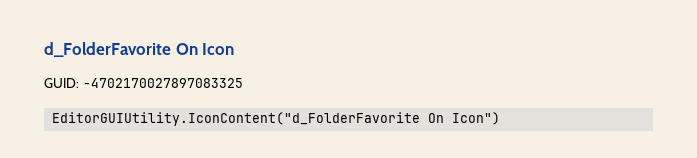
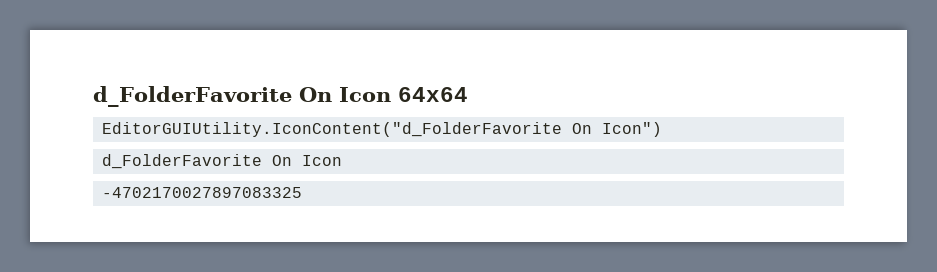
[44,42,235,57] [44,78,243,88] [52,112,501,126] d_FolderFavorite On Icon // GUID: -4702170027897083325 // EditorGUIUtility.IconContent("d_FolderFavorite On Icon") -> [93,86,468,107] [101,122,662,137] [101,154,342,169] [101,187,302,198] d_FolderFavorite On Icon 64x64 // EditorGUIUtility.IconContent("d_FolderFavorite On Icon") // d_FolderFavorite On Icon // -4702170027897083325

